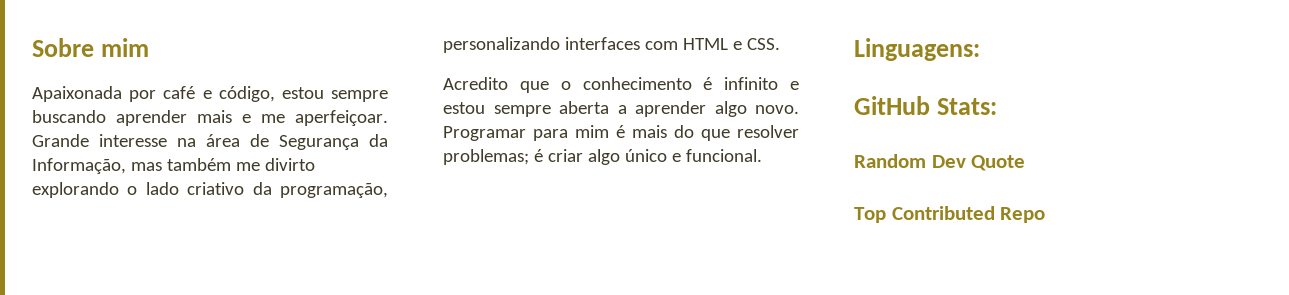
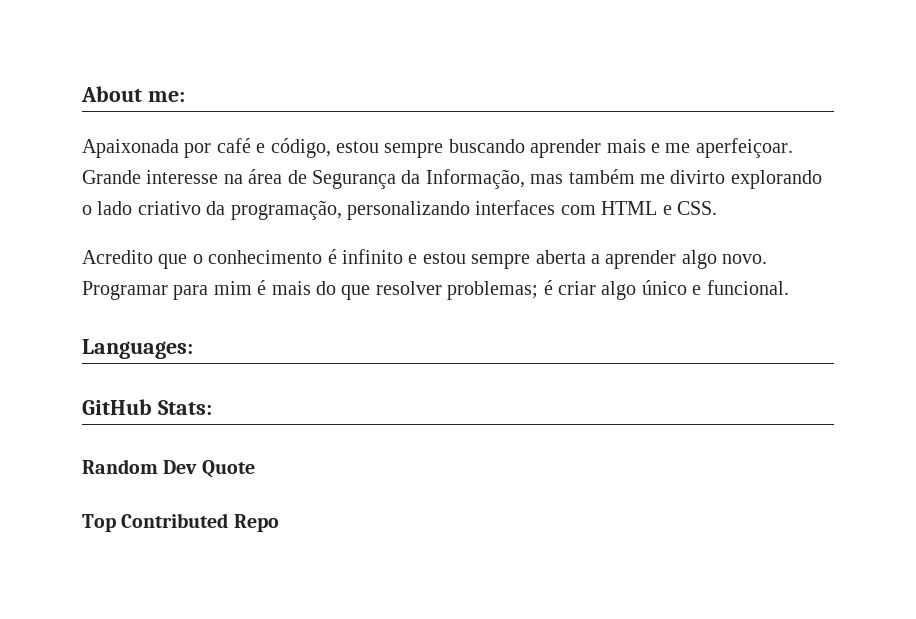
[32,38,150,57] Sobre mim -> [81,86,185,102] About me:
[854,38,980,61] Linguagens: -> [82,339,193,359] Languages:

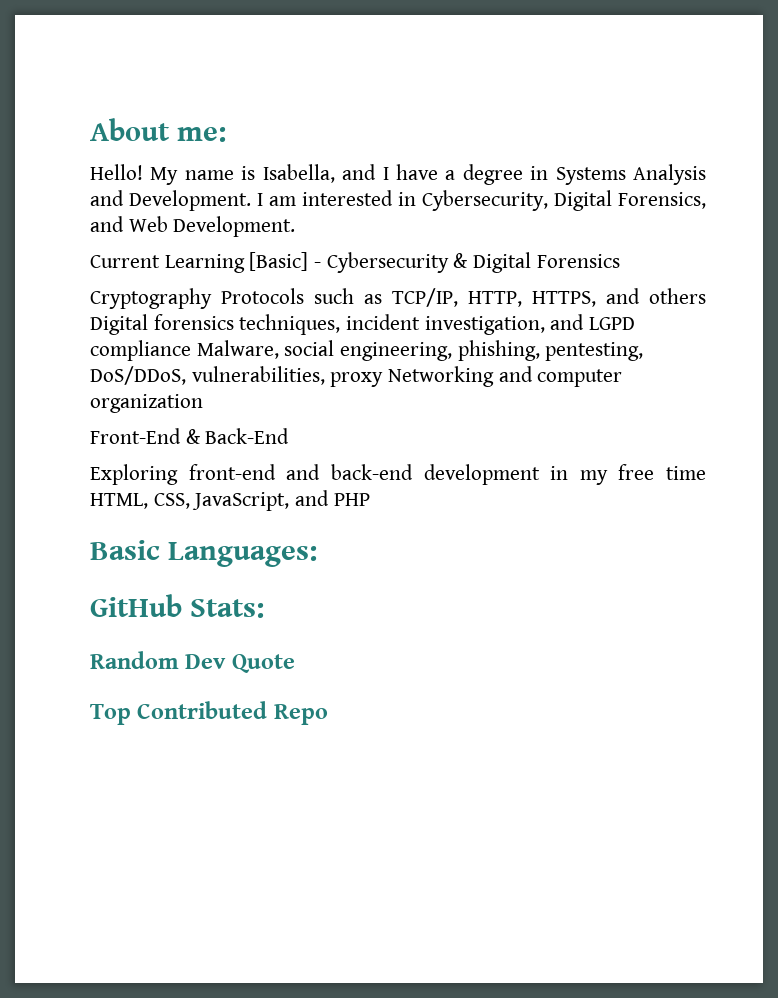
[82,138,793,158] [82,169,822,189] [82,200,717,220] [82,249,768,269] [82,280,789,300] Apaixonada por café e código, estou sempre buscando aprender mais e me aperfeiçoar. Grande interesse na área de Segurança da Informação, mas também me divirto explorando o lado criativo da programação, personalizando interfaces com HTML e CSS. // Acredito que o conhecimento é infinito e estou sempre aberta a aprender algo novo. Programar para mim é mais do que resolver problemas; é criar algo único e funcional. // -> [90,164,707,185] [90,190,706,211] [90,216,296,237] [90,252,620,273] [90,288,706,309] [90,314,636,335] [90,340,644,361] [90,366,623,387] [90,394,203,413] [90,428,290,444] [90,464,706,485] [90,490,370,511] [90,540,160,560] Hello! My name is Isabella, and I have a degree in Systems Analysis and Development. I am interested in Cybersecurity, Digital Forensics, and Web Development. // Current Learning [Basic] - Cybersecurity & Digital Forensics // Cryptography Protocols such as TCP/IP, HTTP, HTTPS, and others Digital forensics techniques, incident investigation, and LGPD compliance Malware, social engineering, phishing, pentesting, DoS/DDoS, vulnerabilities, proxy Networking and computer organization // Front-End & Back-End // Exploring front-end and back-end development in my free time HTML, CSS, JavaScript, and PHP // Basic

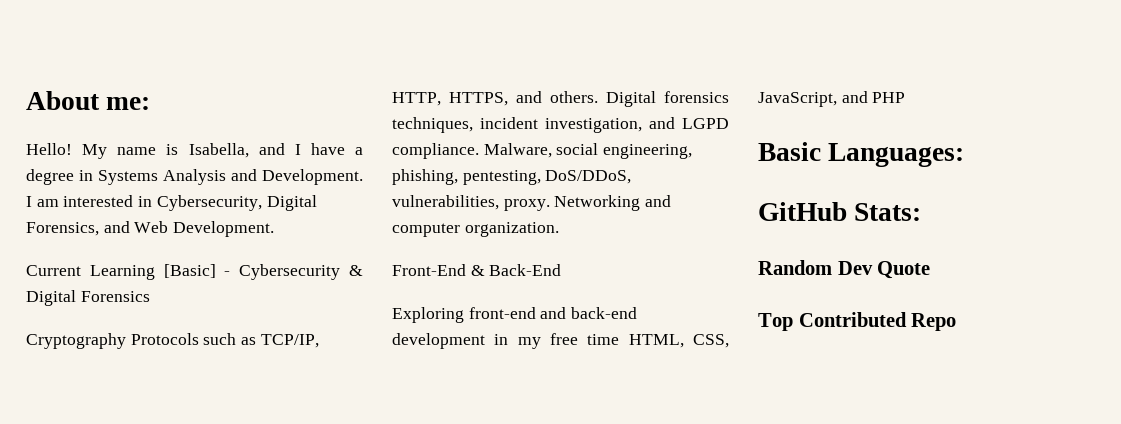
[649,288,706,304] others -> [550,91,598,103] others.
[90,340,191,361] compliance -> [392,143,479,159] compliance.
[330,372,384,387] proxy -> [503,199,550,211] proxy.
[90,394,203,413] organization -> [464,222,559,237] organization.

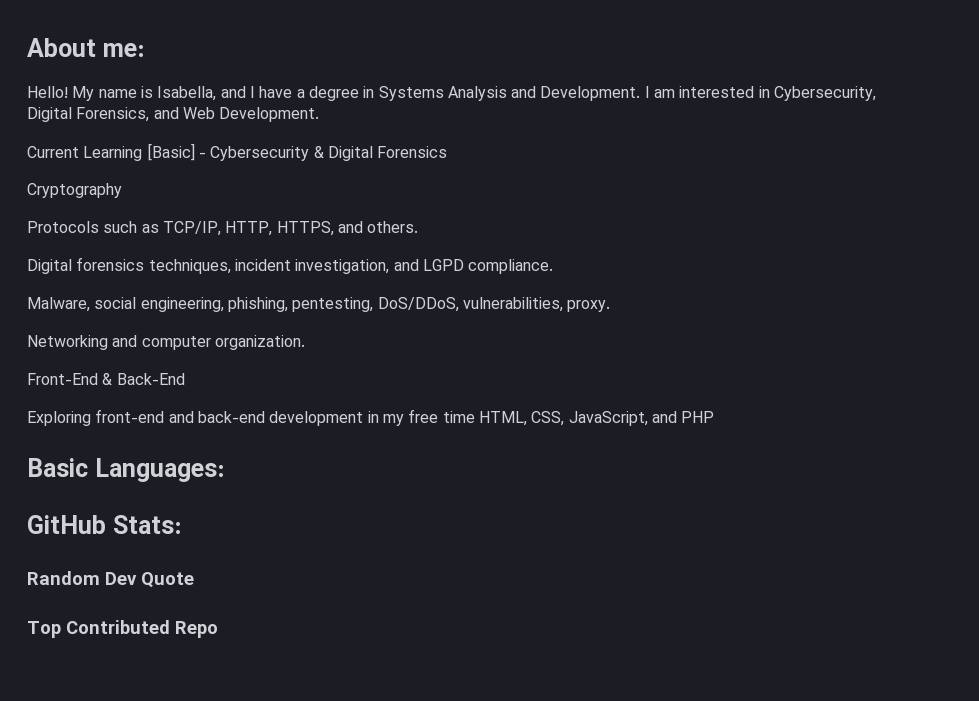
(126, 341) none -> (122, 190) //
(598, 97) none -> (419, 227) //
(479, 151) none -> (554, 266) //
(550, 205) none -> (611, 306) //

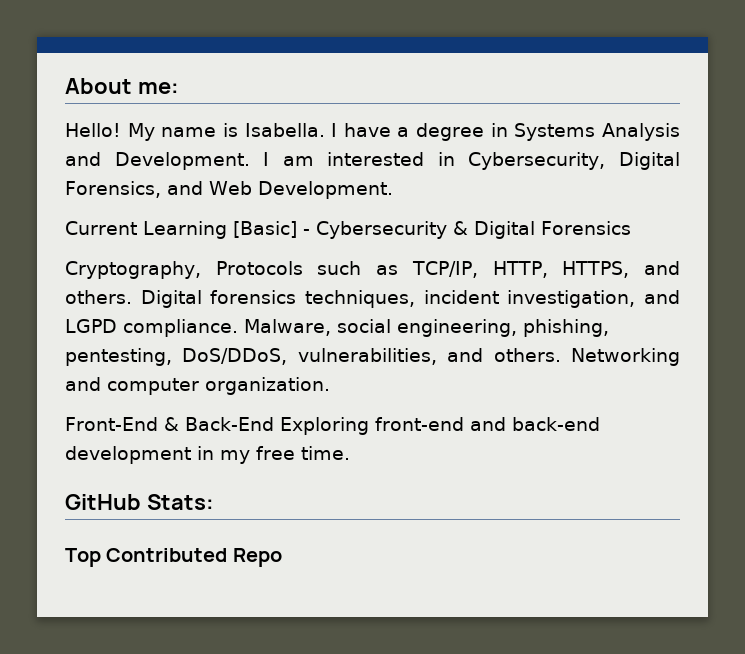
[157,86,246,101] Isabella, and -> [244,123,325,137] Isabella.
[27,183,122,198] Cryptography // -> [65,261,201,279] Cryptography,
(419, 227) // -> (132, 297) none
(554, 266) // -> (238, 328) none
[567,300,611,312] proxy. // -> [447,348,561,362] and others.
(185, 379) // -> (274, 424) none
[442,411,715,426] [27,458,225,482] time HTML, CSS, JavaScript, and PHP // Basic Languages: -> [301,446,350,460] time.
[27,571,194,588] // Random Dev Quote -> (214, 502) none

